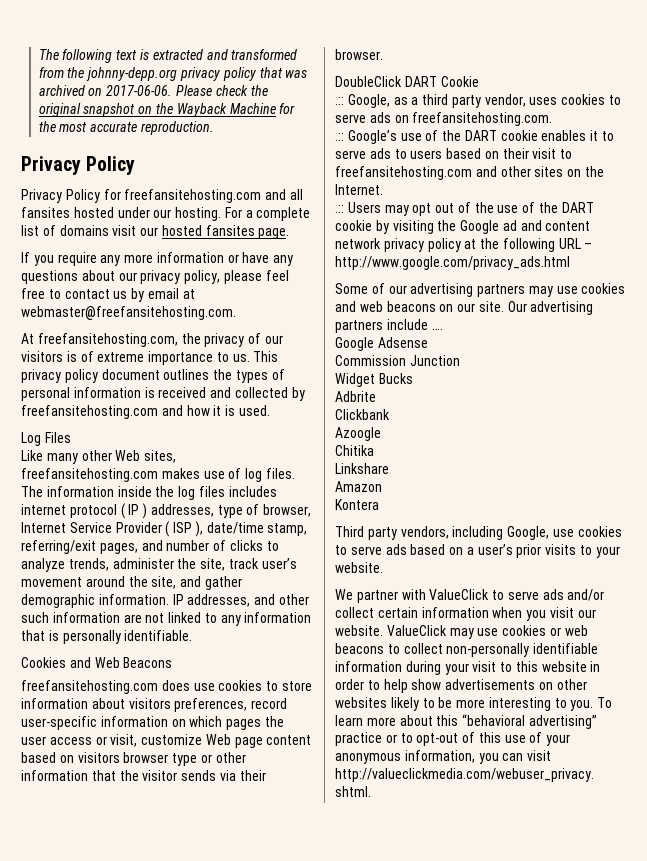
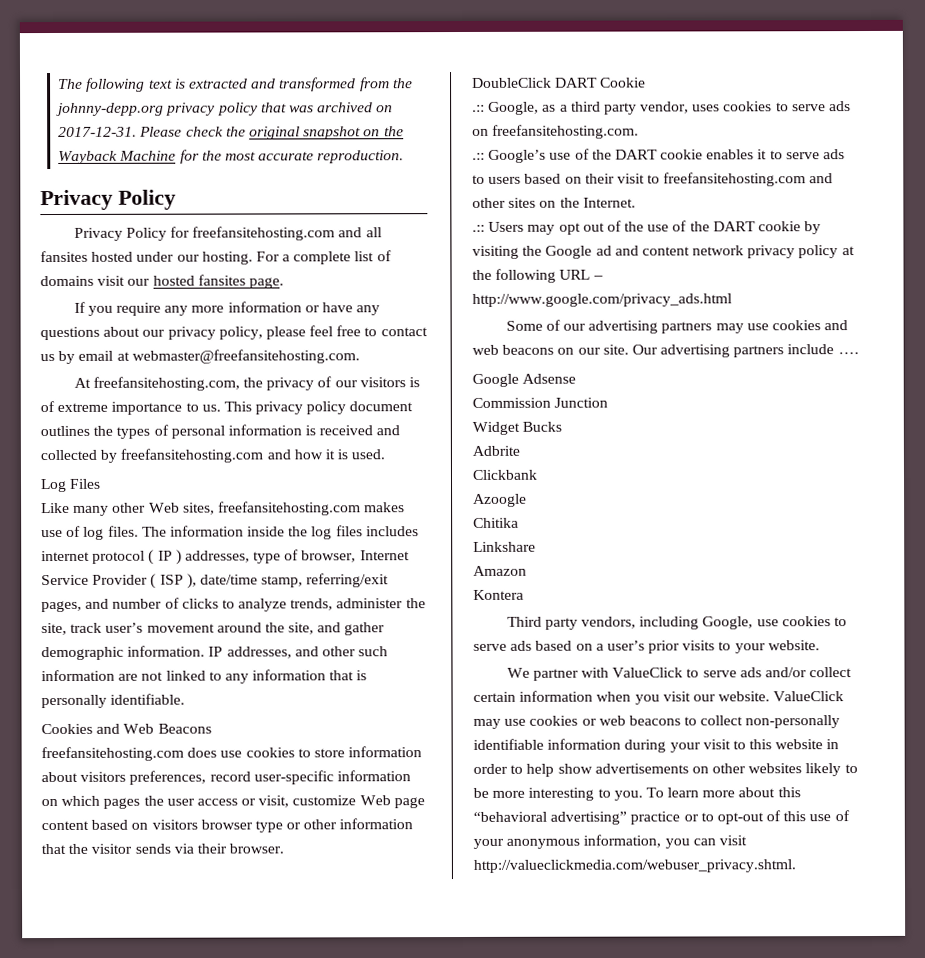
[106,85,173,96] 2017-06-06. -> [58,126,138,137] 2017-12-31.

